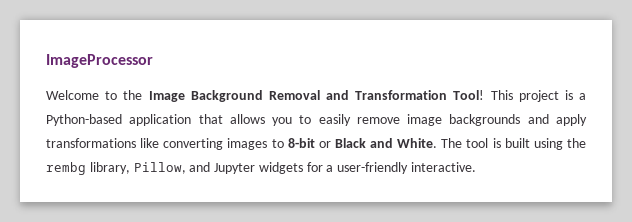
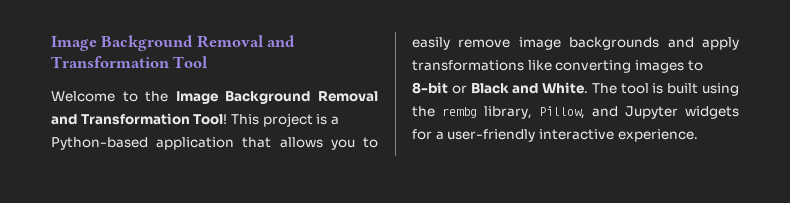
[46,54,153,68] ImageProcessor -> [51,35,296,51] [51,56,209,68] Image Background Removal and Transformation Tool
[411,162,477,172] interactive. -> [538,129,698,142] interactive experience.

